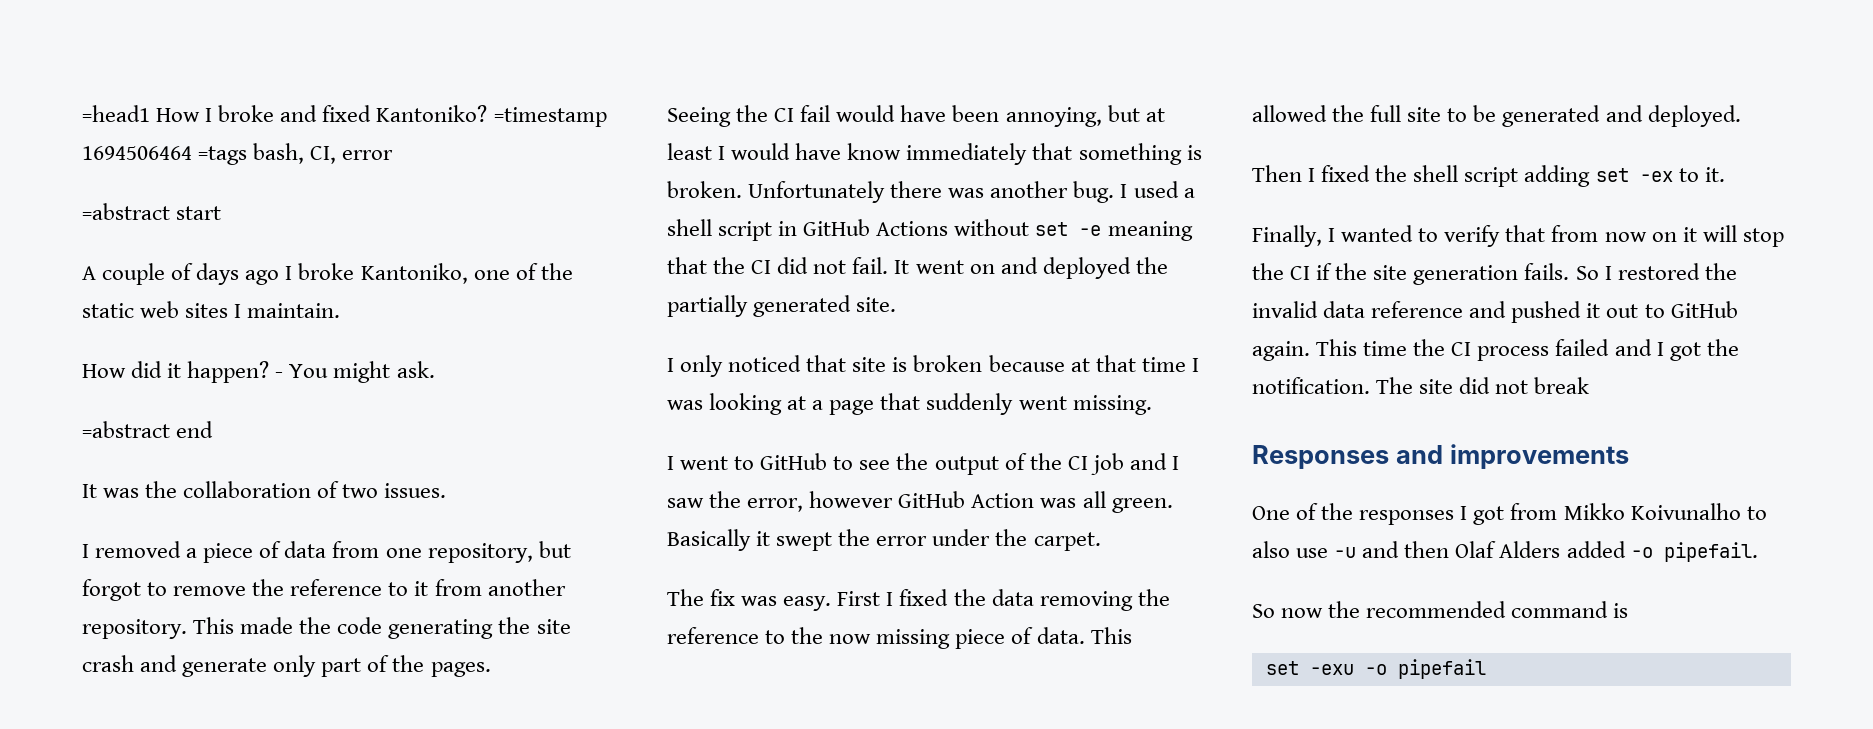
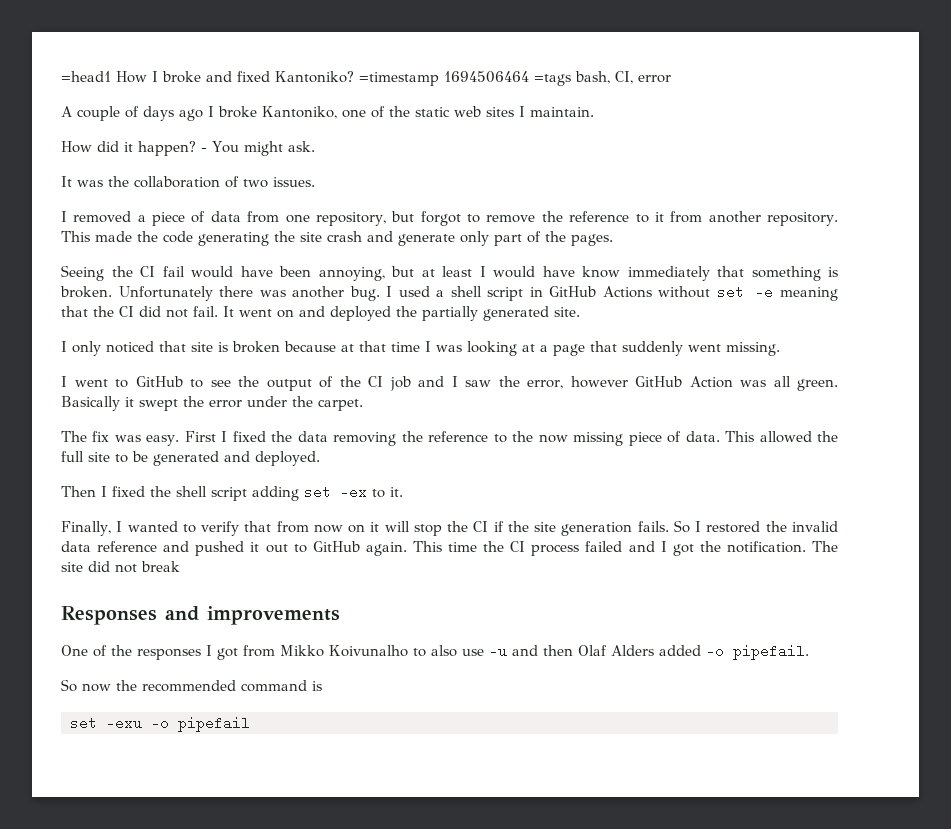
[82,203,222,220] // =abstract start -> (671, 79) none
[82,421,214,438] // =abstract end -> (315, 146) none

